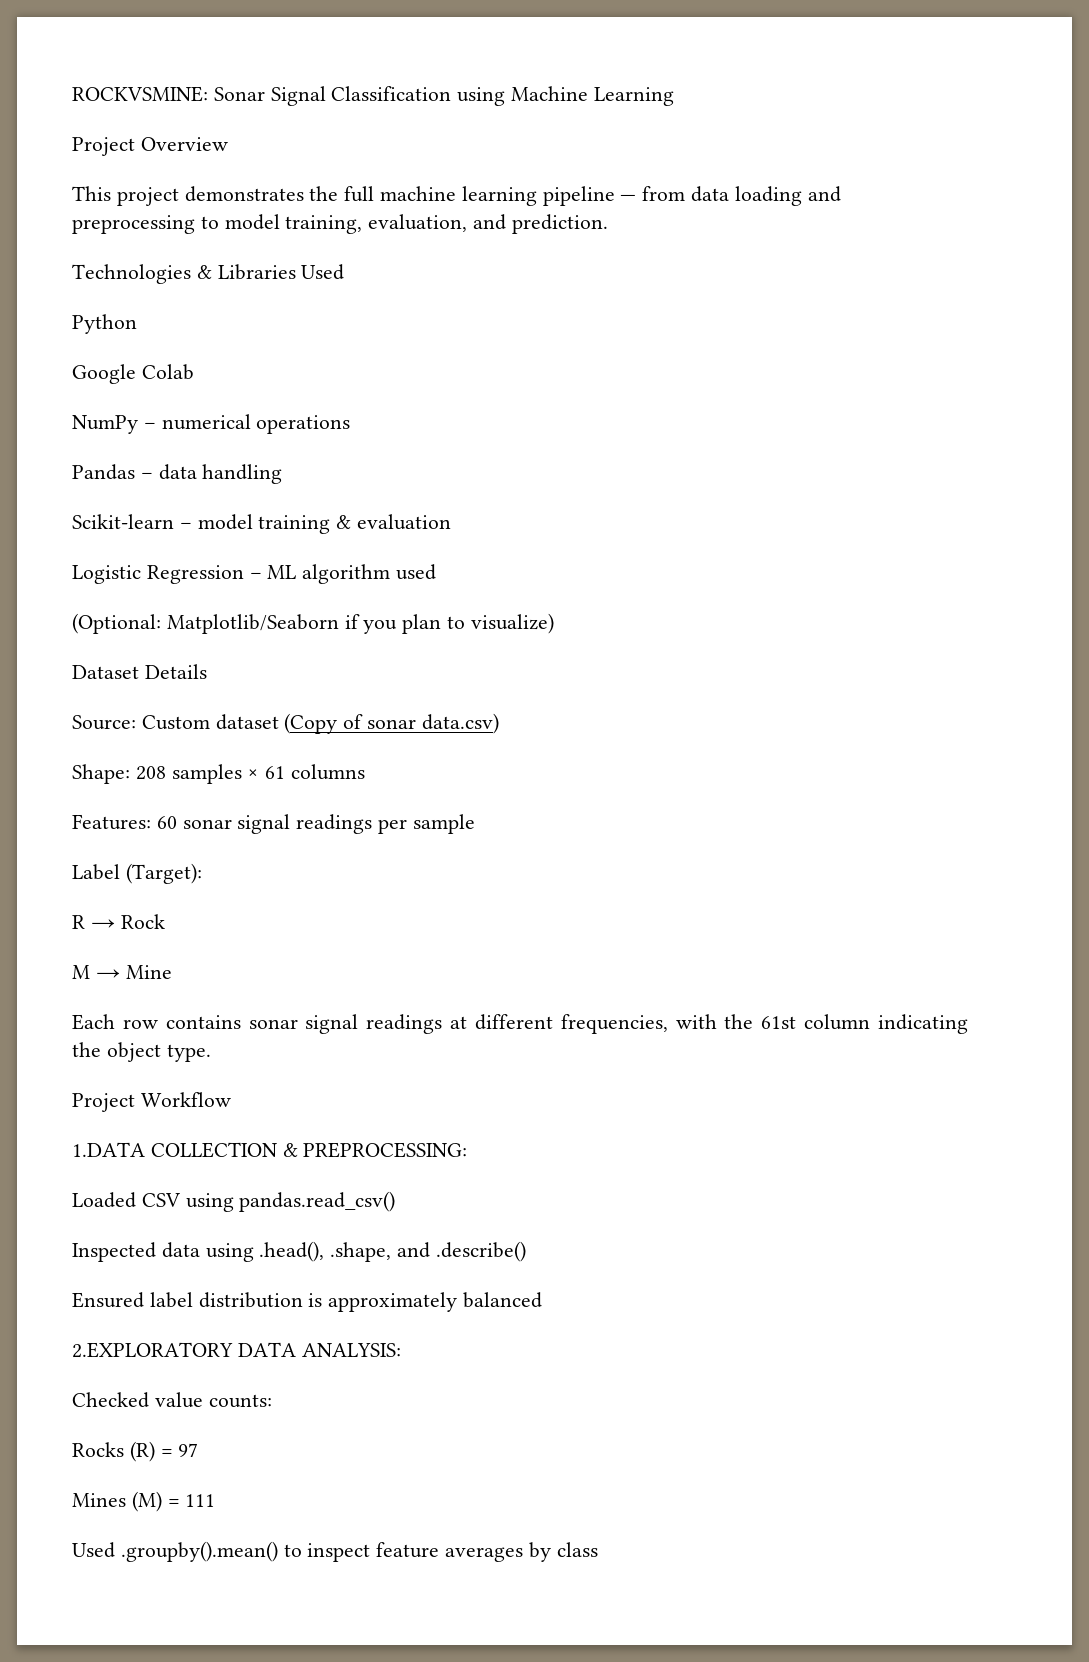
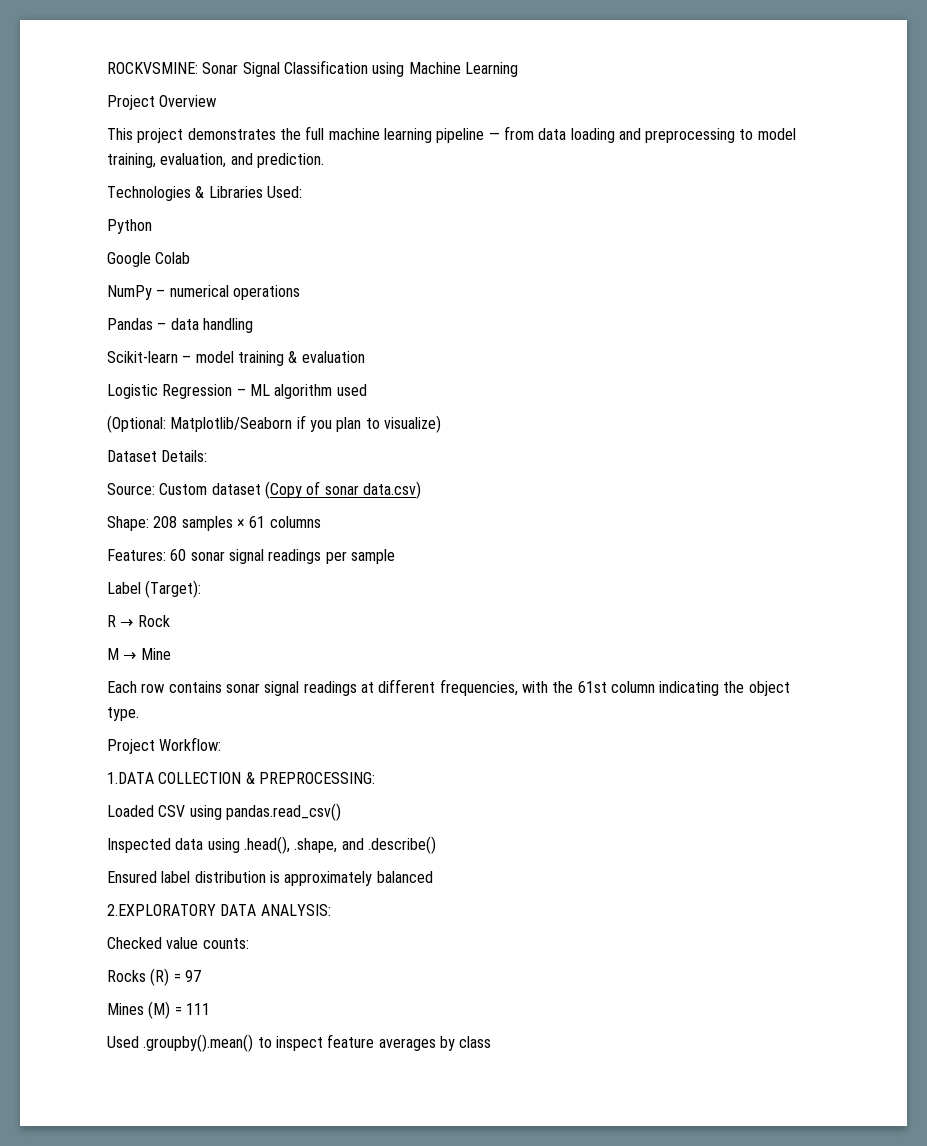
[301,264,345,280] Used -> [266,186,302,198] Used:
[144,664,207,679] Details -> [161,450,208,462] Details:
[140,1092,231,1107] Workflow -> [159,737,222,751] Workflow:

